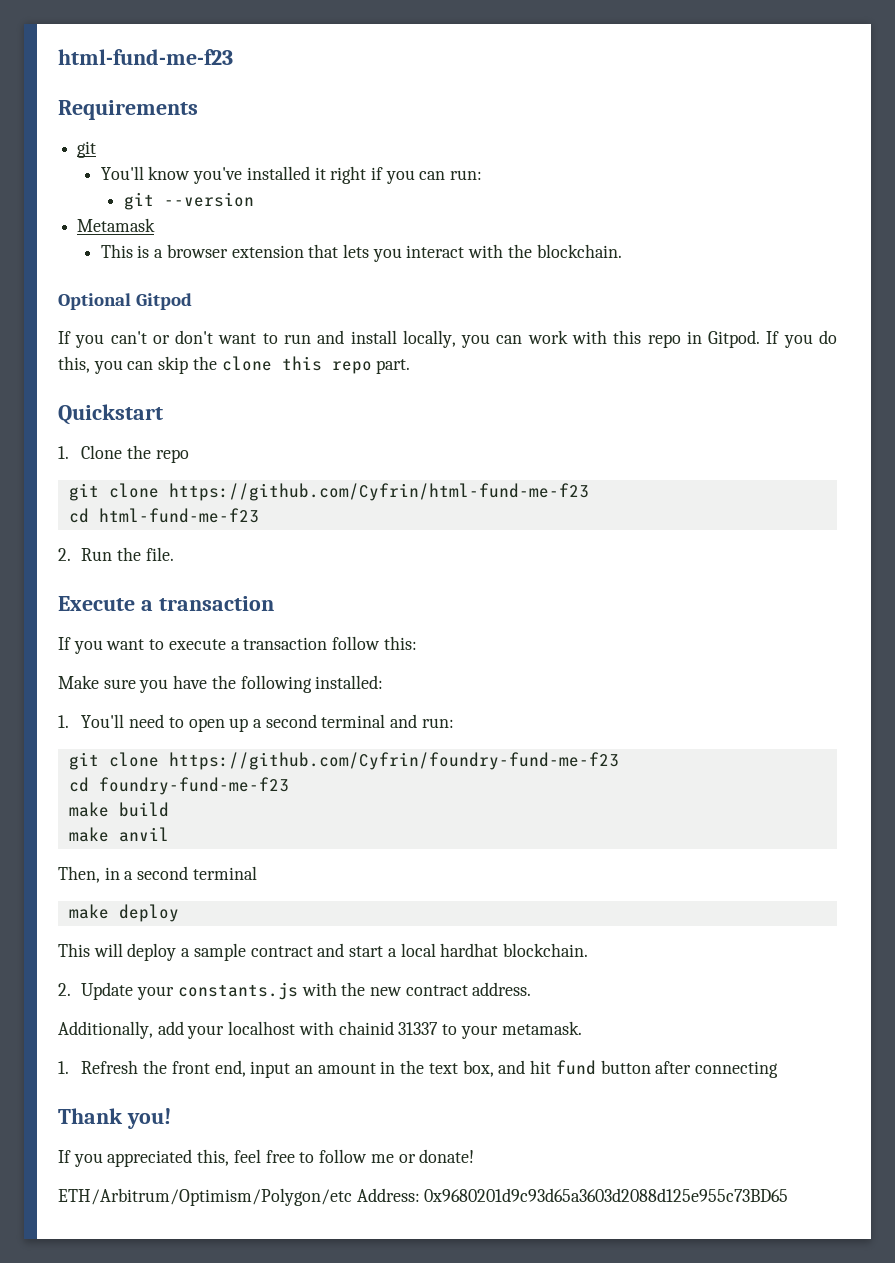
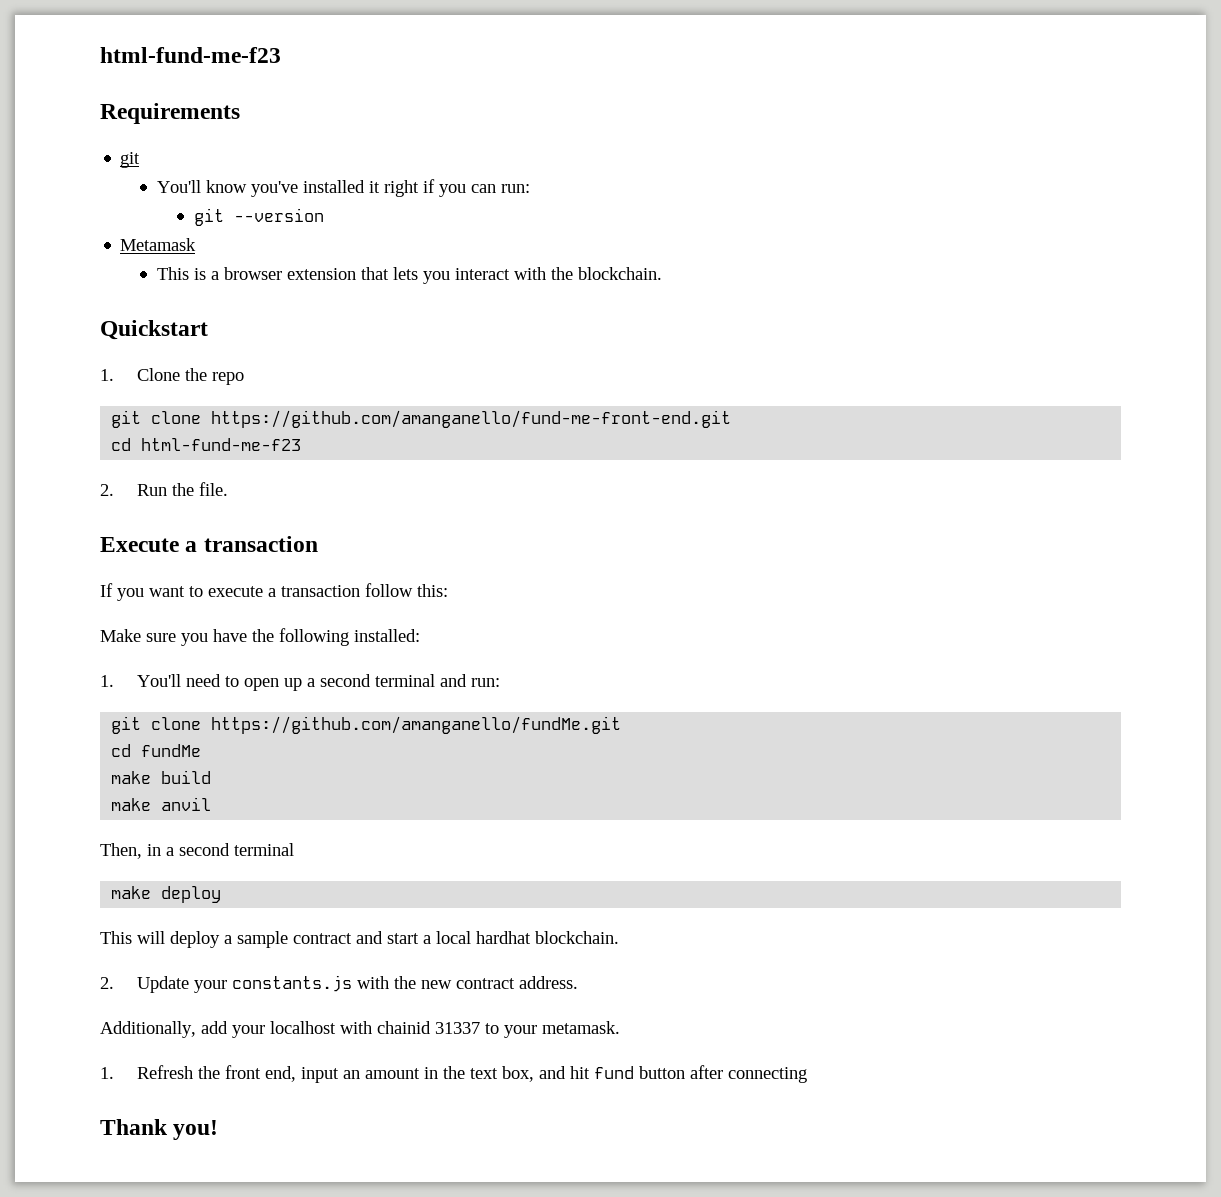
[58,293,193,310] [58,330,838,348] [58,356,411,374] // Optional Gitpod // If you can't or don't want to run and install locally, you can work with this repo in Gitpod. If you do this, you can skip the clone this repo part. -> (663, 273) none
[168,483,589,501] https://github.com/Cyfrin/html-fund-me-f23 -> [211,410,732,428] https://github.com/amanganello/fund-me-front-end.git
[168,752,619,770] [68,777,289,795] https://github.com/Cyfrin/foundry-fund-me-f23 // cd foundry-fund-me-f23 -> [211,716,622,734] [111,744,202,757] https://github.com/amanganello/fundMe.git // cd fundMe
[58,1149,475,1167] [58,1188,789,1206] // If you appreciated this, feel free to follow me or donate! // ETH/Arbitrum/Optimism/Polygon/etc Address: 0x9680201d9c93d65a3603d2088d125e955c73BD65 -> (219, 1130) none

